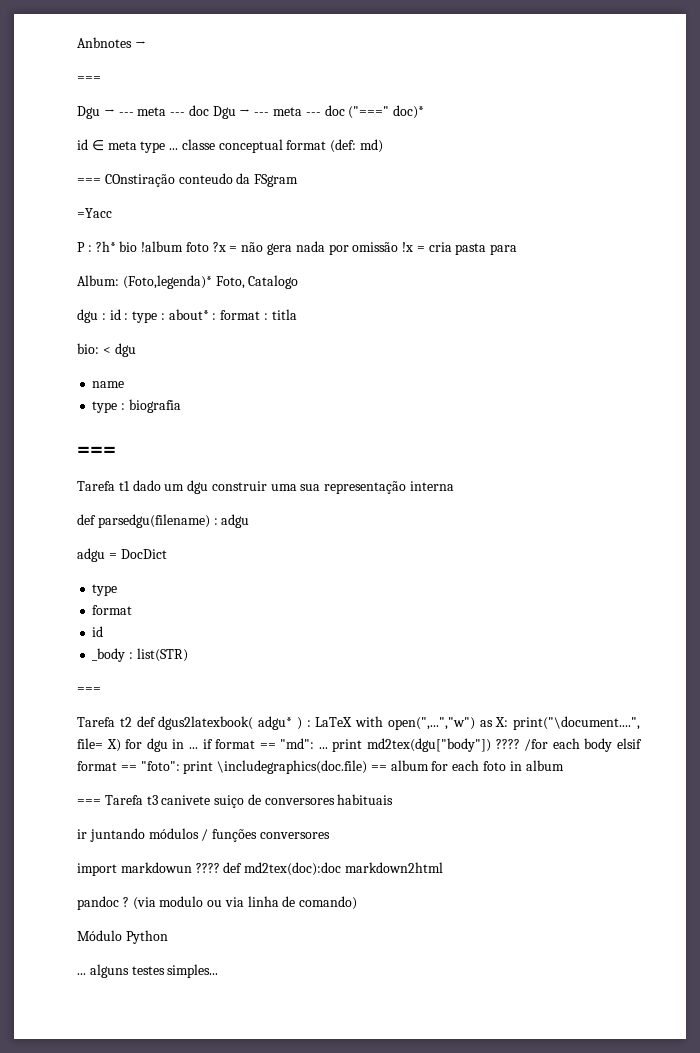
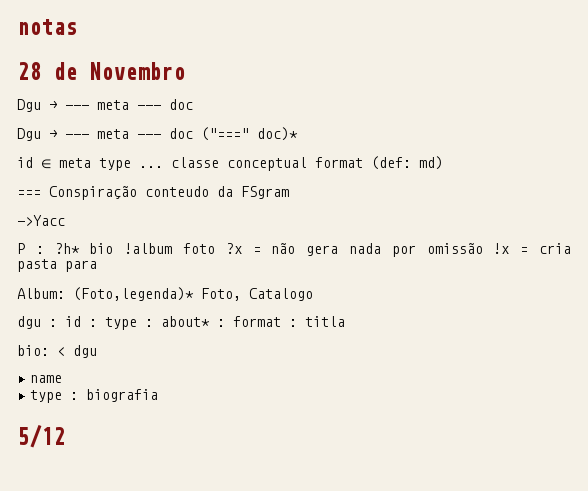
[77,37,146,48] [77,76,101,82] [77,105,209,119] Anbnotes → // === // Dgu → --- meta --- doc -> [17,19,77,35] [17,62,185,80] [17,99,193,112] notas // 28 de Novembro // Dgu → --- meta --- doc //
[104,174,175,187] COnstiração -> [49,186,137,200] Conspiração
[77,208,112,218] =Yacc -> [17,215,65,226] ->Yacc
[77,446,116,456] [77,480,455,494] [77,514,250,528] [77,548,167,562] [92,584,118,596] [92,605,133,615] [92,626,104,637] [92,648,188,662] [77,687,101,693] [77,716,640,730] [77,738,642,752] [77,760,564,774] [77,794,394,808] [77,828,330,842] [77,862,443,876] [77,896,358,910] [77,930,168,944] [77,964,219,978] === // Tarefa t1 dado um dgu construir uma sua representação interna // def parsedgu(filename) : adgu // adgu = DocDict // type // format // id // _body : list(STR) // === // Tarefa t2 def dgus2latexbook( adgu* ) : LaTeX with open(",...","w") as X: print("\document....", file= X) for dgu in ... if format == "md": ... print md2tex(dgu["body"]) ???? /for each body elsif format == "foto": print \includegraphics(doc.file) == album for each foto in album // === Tarefa t3 canivete suiço de conversores habituais // ir juntando módulos / funções conversores // import markdowun ???? def md2tex(doc):doc markdown2html // pandoc ? (via modulo ou via linha de comando) // Módulo Python // ... alguns testes simples... -> [17,424,65,448] 5/12

